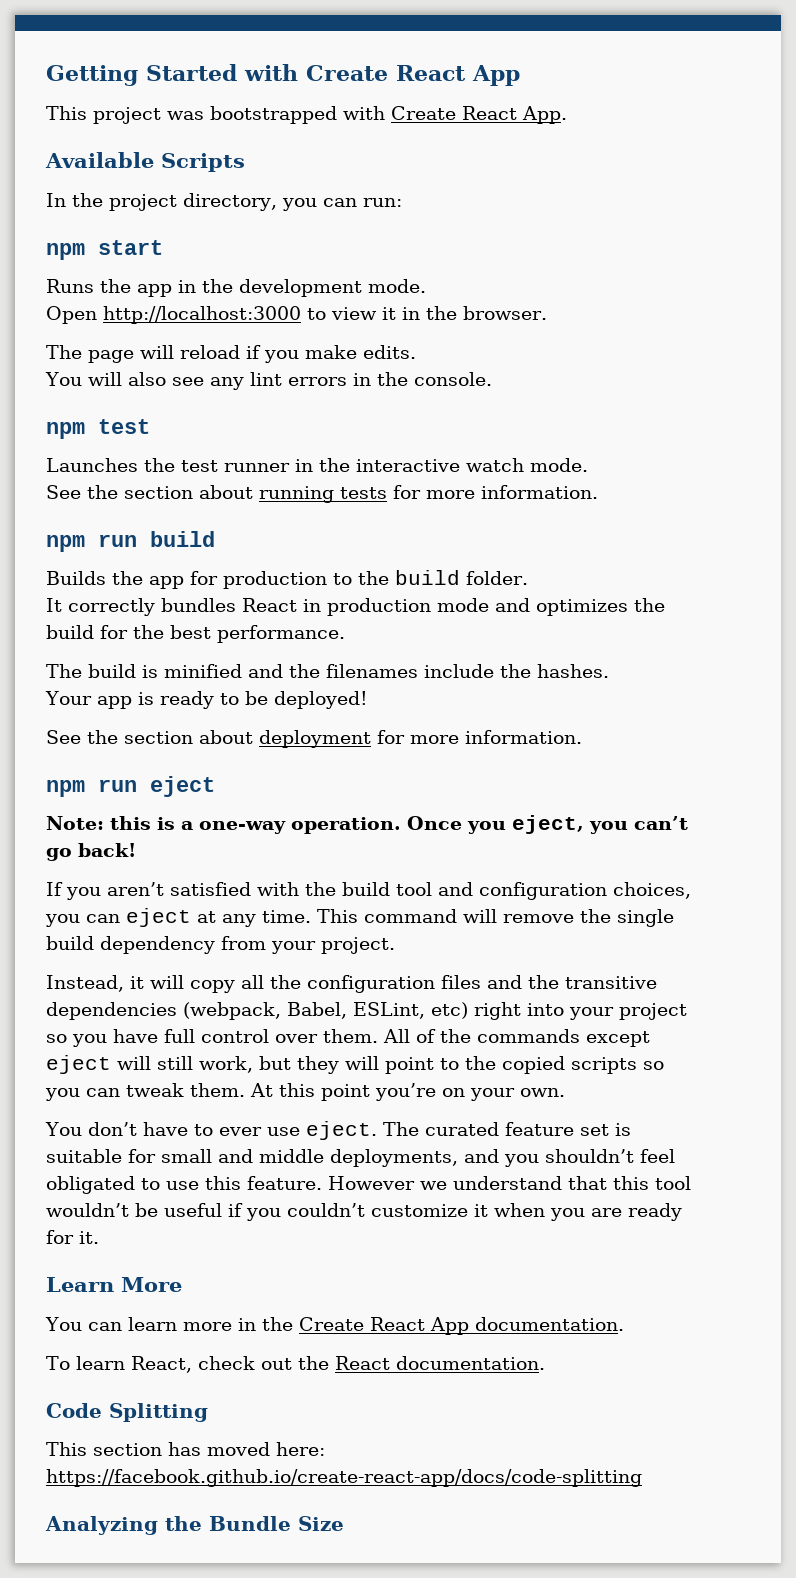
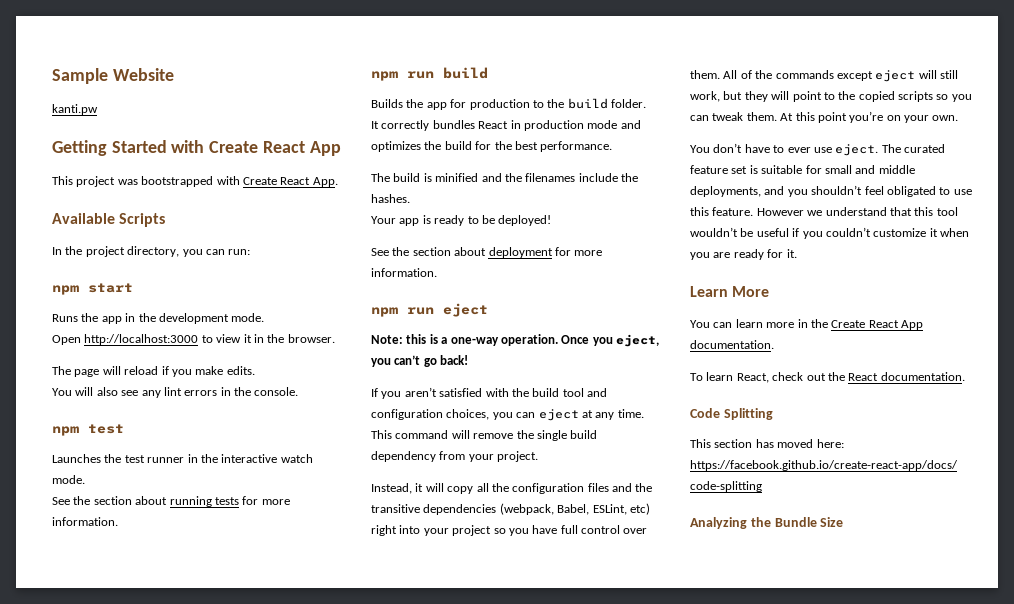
(46, 75) none -> [52,68,174,84] [52,104,98,115] Sample Website // kanti.pw //

